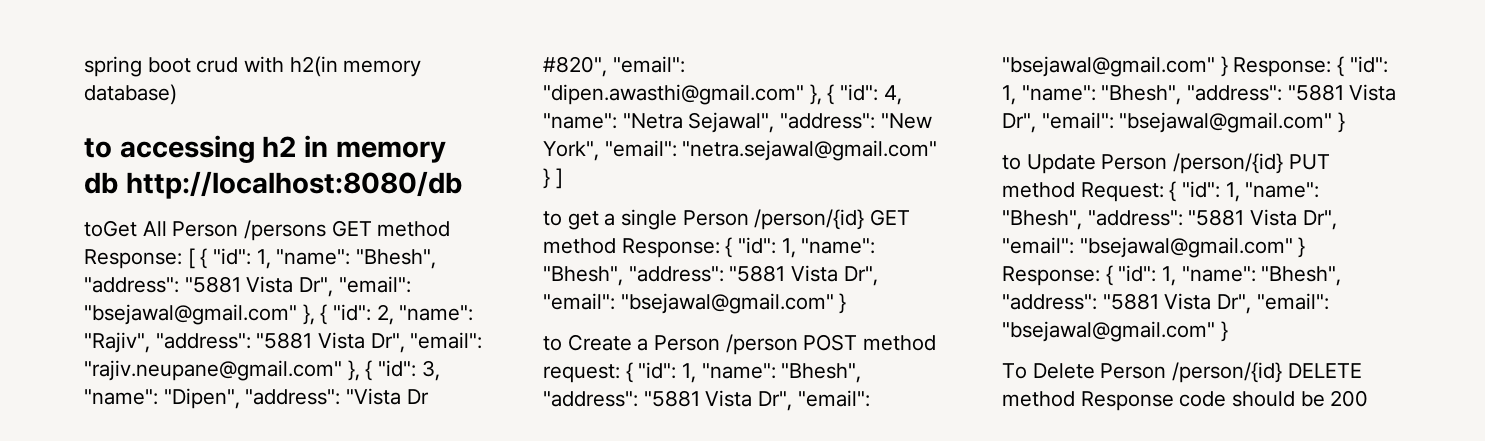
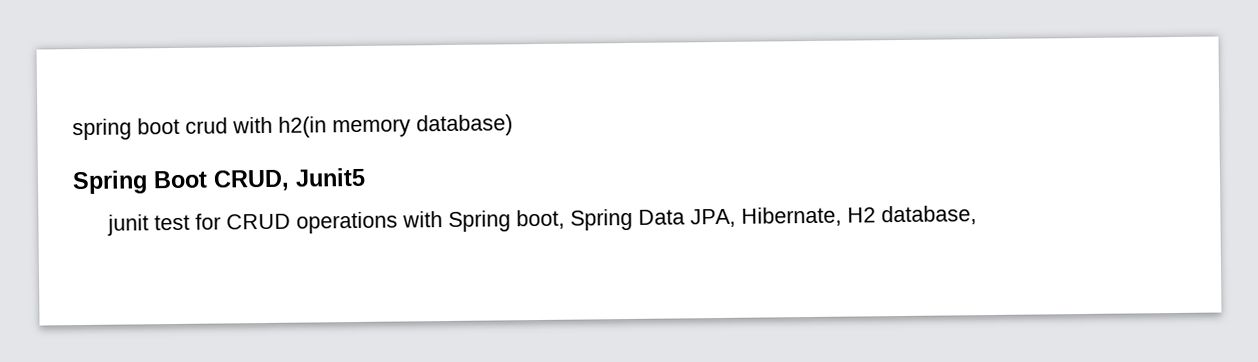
[84,135,446,163] [84,171,462,199] [84,220,451,241] [84,248,437,269] [84,276,411,297] [84,304,474,325] [84,332,483,353] [84,360,440,381] [84,388,429,409] [543,56,685,77] [543,84,902,105] [543,112,932,133] [543,140,938,161] [543,168,563,189] [543,209,911,230] [543,237,876,258] [543,265,878,286] [543,293,847,314] [543,334,937,355] [543,362,862,383] [543,390,870,411] [1002,56,1388,77] [1002,84,1397,105] [1002,112,1346,133] [1002,153,1330,174] [1002,181,1320,202] [1002,209,1337,230] [1002,237,1306,258] [1002,265,1342,286] [1002,293,1329,314] [1002,321,1228,342] [1002,362,1362,383] [1002,390,1369,411] to accessing h2 in memory db http://localhost:8080/db // toGet All Person /persons GET method Response: [ { "id": 1, "name": "Bhesh", "address": "5881 Vista Dr", "email": "bsejawal@gmail.com" }, { "id": 2, "name": "Rajiv", "address": "5881 Vista Dr", "email": "rajiv.neupane@gmail.com" }, { "id": 3, "name": "Dipen", "address": "Vista Dr #820", "email": "dipen.awasthi@gmail.com" }, { "id": 4, "name": "Netra Sejawal", "address": "New York", "email": "netra.sejawal@gmail.com" } ] // to get a single Person /person/{id} GET method Response: { "id": 1, "name": "Bhesh", "address": "5881 Vista Dr", "email": "bsejawal@gmail.com" } // to Create a Person /person POST method request: { "id": 1, "name": "Bhesh", "address": "5881 Vista Dr", "email": "bsejawal@gmail.com" } Response: { "id": 1, "name": "Bhesh", "address": "5881 Vista Dr", "email": "bsejawal@gmail.com" } // to Update Person /person/{id} PUT method Request: { "id": 1, "name": "Bhesh", "address": "5881 Vista Dr", "email": "bsejawal@gmail.com" } Response: { "id": 1, "name": "Bhesh", "address": "5881 Vista Dr", "email": "bsejawal@gmail.com" } // To Delete Person /person/{id} DELETE method Response code should be 200 -> [72,167,366,195] [106,205,977,236] Spring Boot CRUD, Junit5 // junit test for CRUD operations with Spring boot, Spring Data JPA, Hibernate, H2 database,

